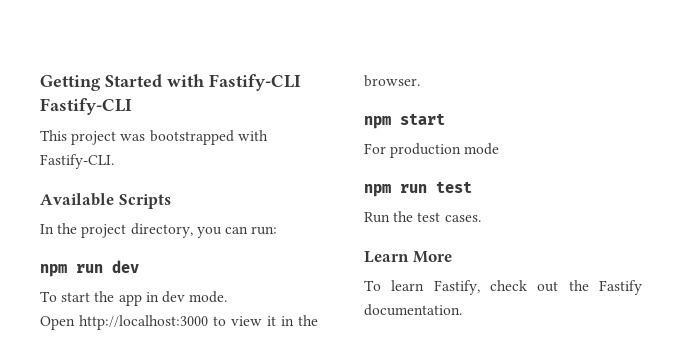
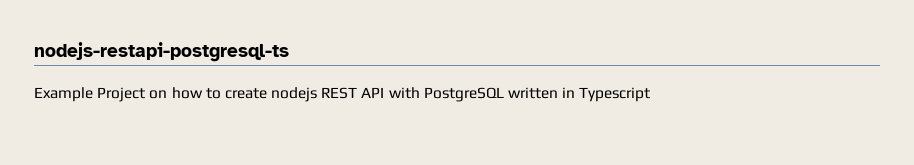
[40,74,301,91] [40,98,132,115] [40,130,268,145] [40,154,114,169] [40,193,171,209] [40,223,278,238] [40,260,139,277] [40,291,228,306] [40,315,318,330] [364,75,420,87] [364,113,445,129] [364,143,500,158] [364,181,472,197] [364,211,481,223] [364,251,452,263] [364,280,642,295] [364,304,462,316] Getting Started with Fastify-CLI Fastify-CLI // This project was bootstrapped with Fastify-CLI. // Available Scripts // In the project directory, you can run: // npm run dev // To start the app in dev mode. // Open http://localhost:3000 to view it in the browser. // npm start // For production mode // npm run test // Run the test cases. // Learn More // To learn Fastify, check out the Fastify documentation. -> [34,42,289,62] [34,87,651,102] nodejs-restapi-postgresql-ts // Example Project on how to create nodejs REST API with PostgreSQL written in Typescript

